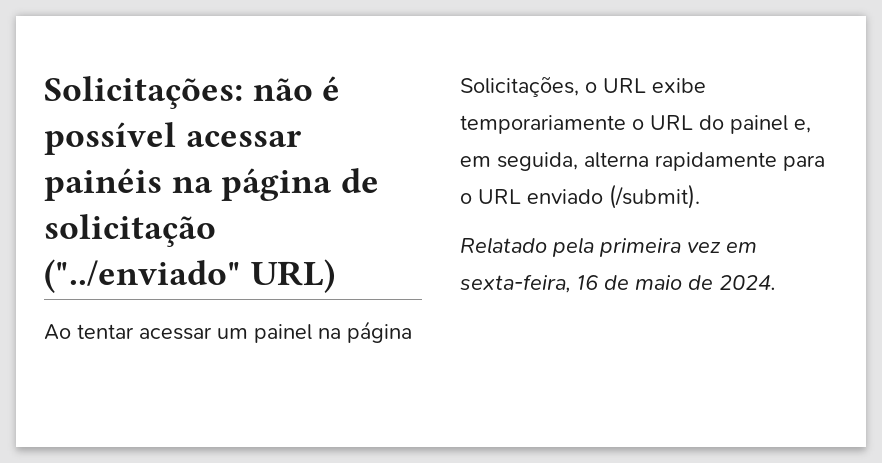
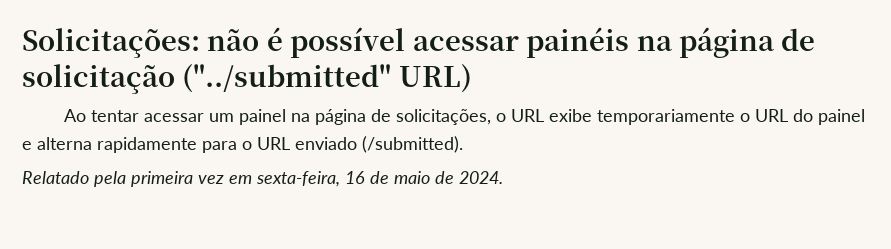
[44,259,241,293] ("../enviado" -> [182,64,392,93] ("../submitted"
[460,76,579,97] Solicitações, -> [370,109,491,125] de solicitações,
[794,119,811,133] [460,152,578,171] e, em seguida, -> [22,141,32,150] e
[609,184,700,209] (/submit). -> [362,136,463,153] (/submitted).

